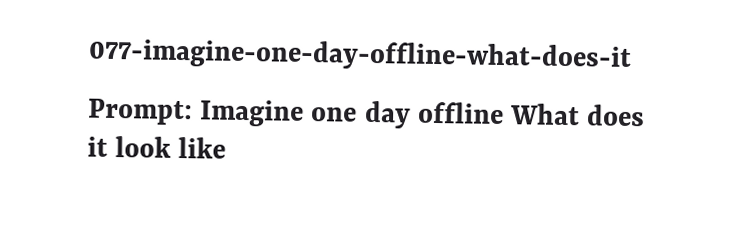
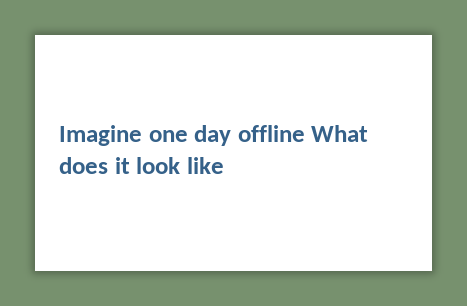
[88,37,632,74] [87,98,193,126] 077-imagine-one-day-offline-what-does-it // Prompt: -> (59, 135) none

